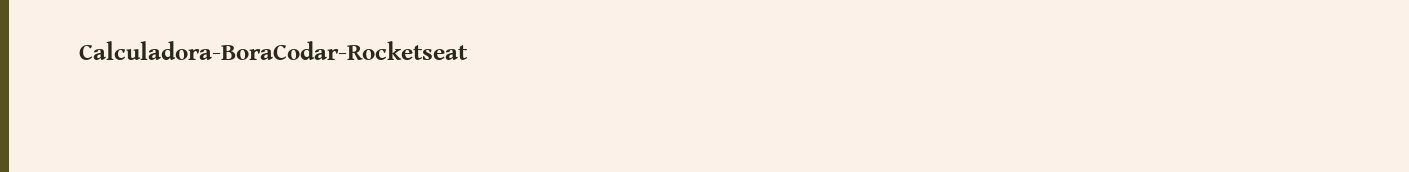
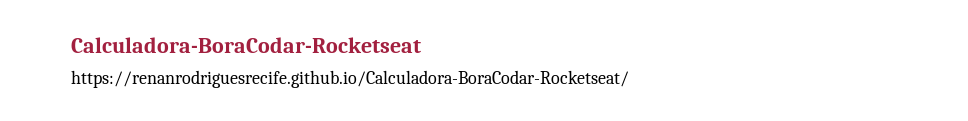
(468, 50) none -> [71,70,629,88] // https://renanrodriguesrecife.github.io/Calculadora-BoraCodar-Rocketseat/

